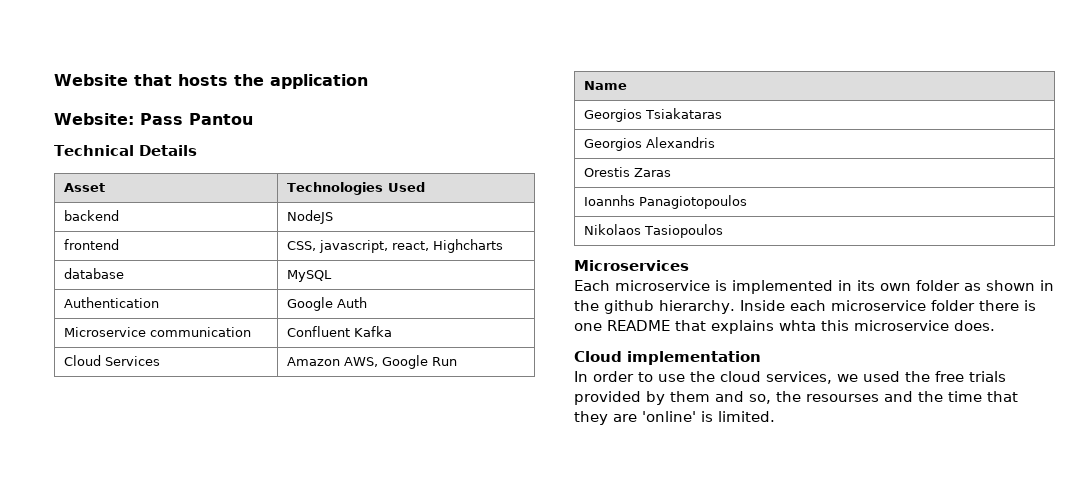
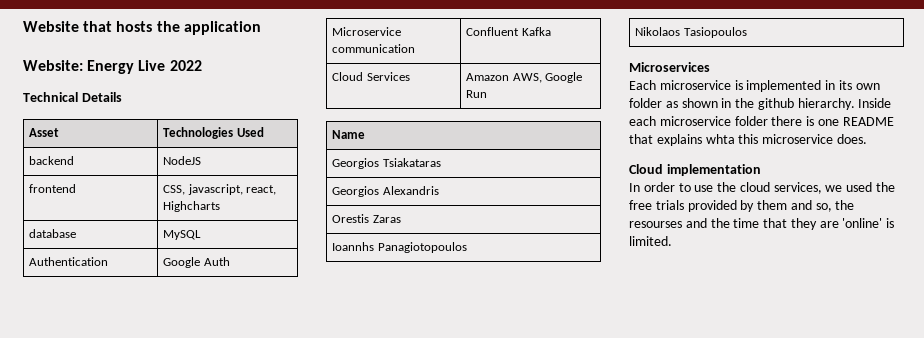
[140,113,253,125] Pass Pantou -> [87,60,202,74] Energy Live 2022

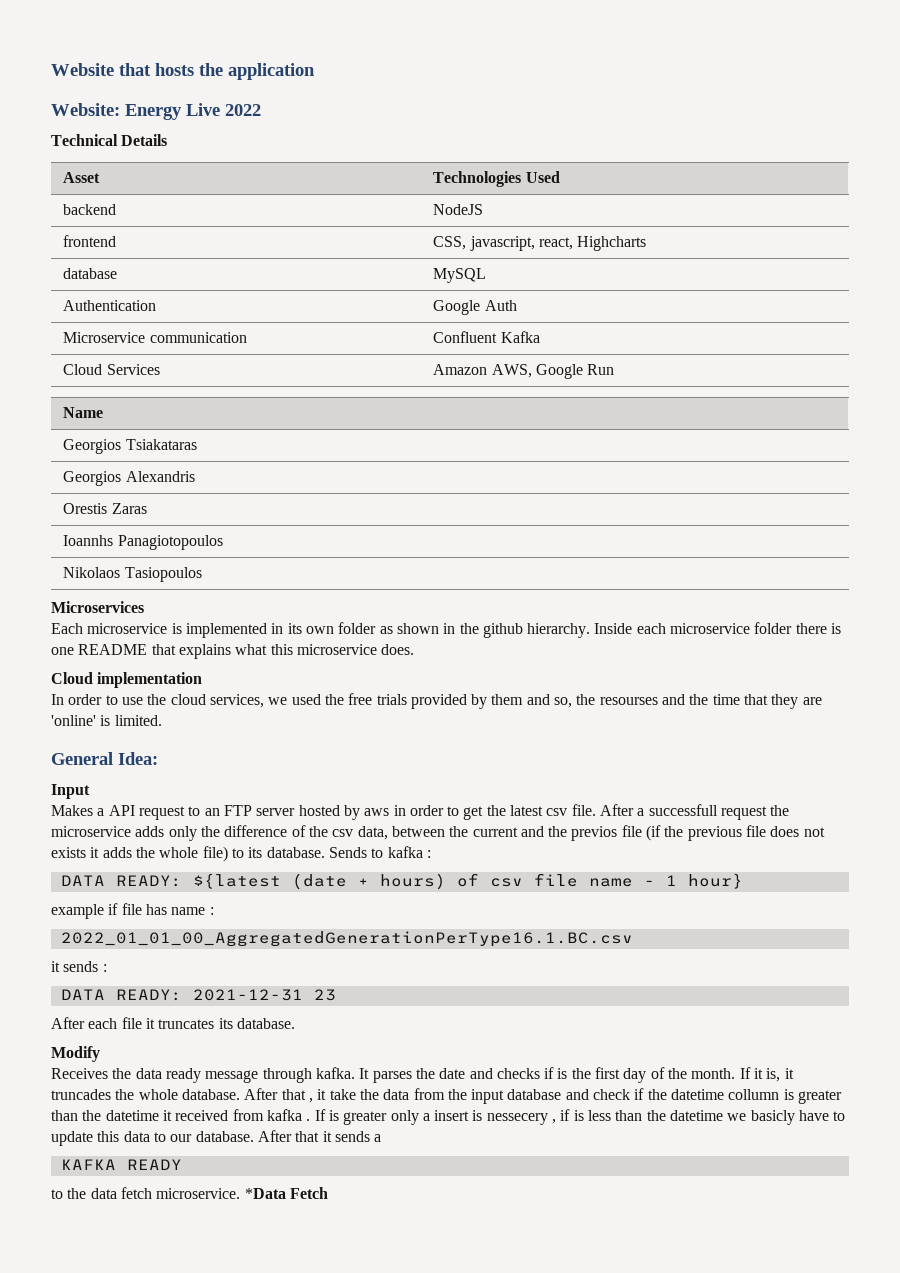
[705,134,735,144] whta -> [235,644,268,655] what
(672, 241) none -> [51,752,158,765] [51,784,90,799] [51,804,790,820] [51,825,825,841] [51,846,431,862] [60,873,743,890] [51,903,214,919] [60,931,633,947] [51,961,107,972] [60,989,336,1001] [51,1017,295,1029] [51,1046,100,1062] [51,1067,794,1083] [51,1088,843,1104] [51,1109,846,1125] [51,1130,382,1146] [60,1159,182,1170] [51,1187,328,1199] // General Idea: // Input // Makes a API request to an FTP server hosted by aws in order to get the latest csv file. After a successfull request the microservice adds only the difference of the csv data, between the current and the previos file (if the previous file does not exists it adds the whole file) to its database. Sends to kafka : // DATA READY: ${latest (date + hours) of csv file name - 1 hour} // example if file has name : // 2022_01_01_00_AggregatedGenerationPerType16.1.BC.csv // it sends : // DATA READY: 2021-12-31 23 // After each file it truncates its database. // Modify // Receives the data ready message through kafka. It parses the date and checks if is the first day of the month. If it is, it truncades the whole database. After that , it take the data from the input database and check if the datetime collumn is greater than the datetime it received from kafka . If is greater only a insert is nessecery , if is less than the datetime we basicly have to update this data to our database. After that it sends a // KAFKA READY // to the data fetch microservice. *Data Fetch

